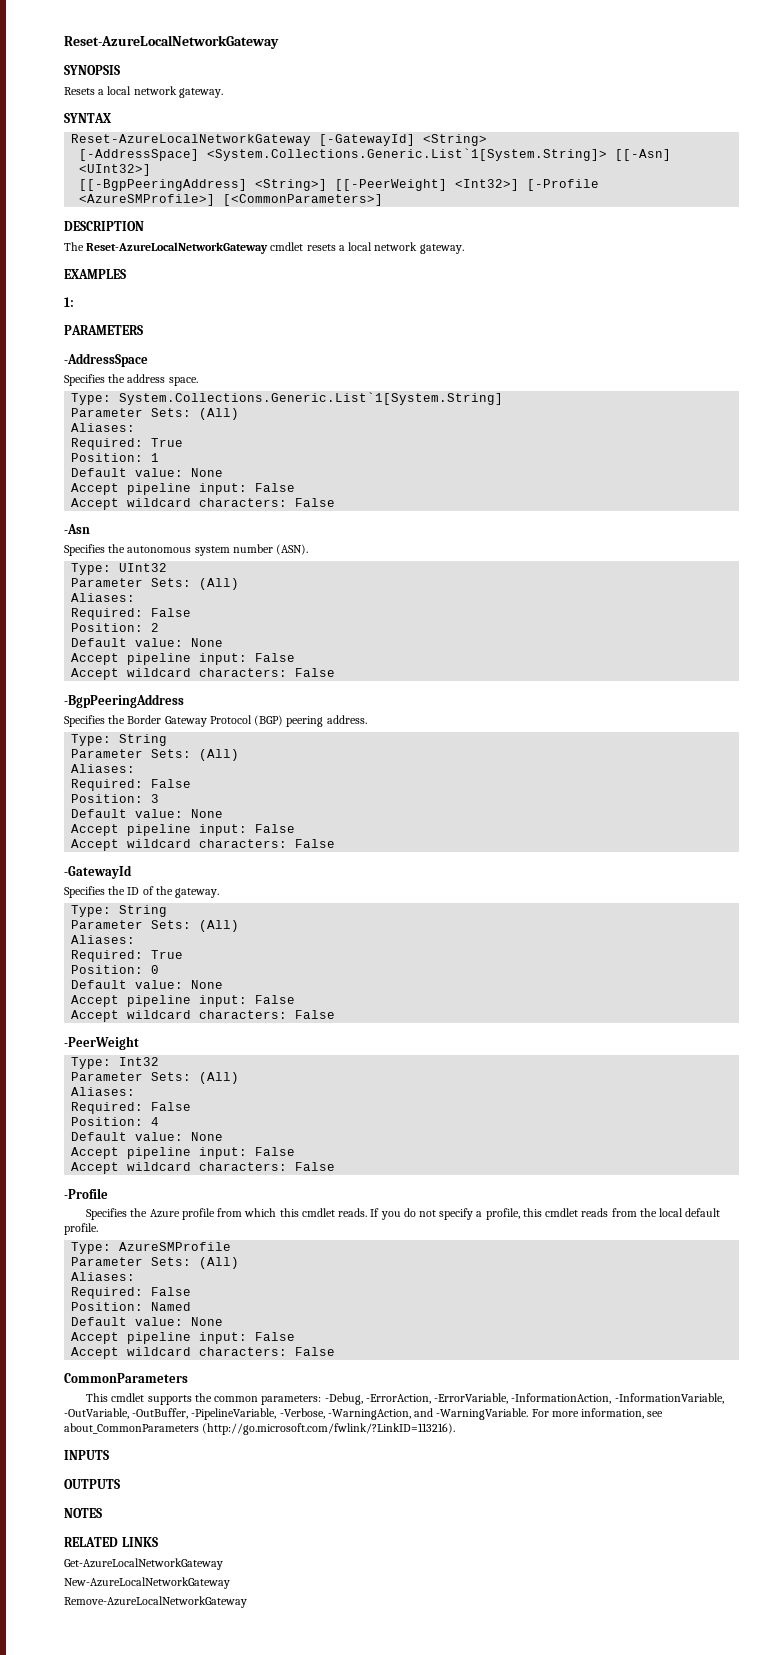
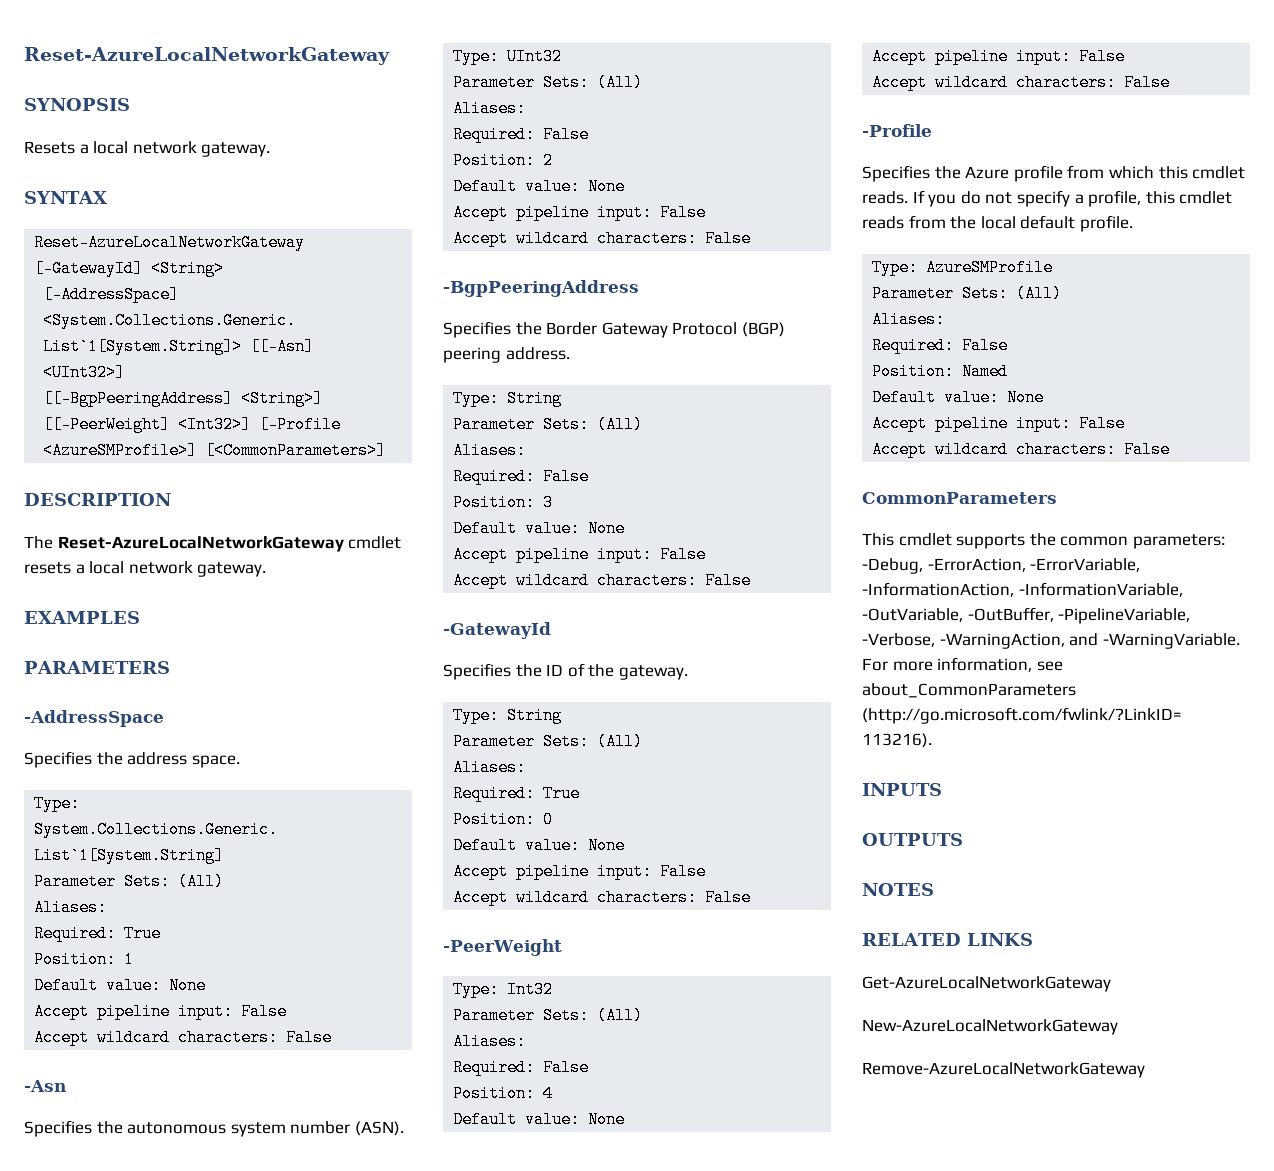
[64,297,74,307] // 1: -> (140, 617) none

